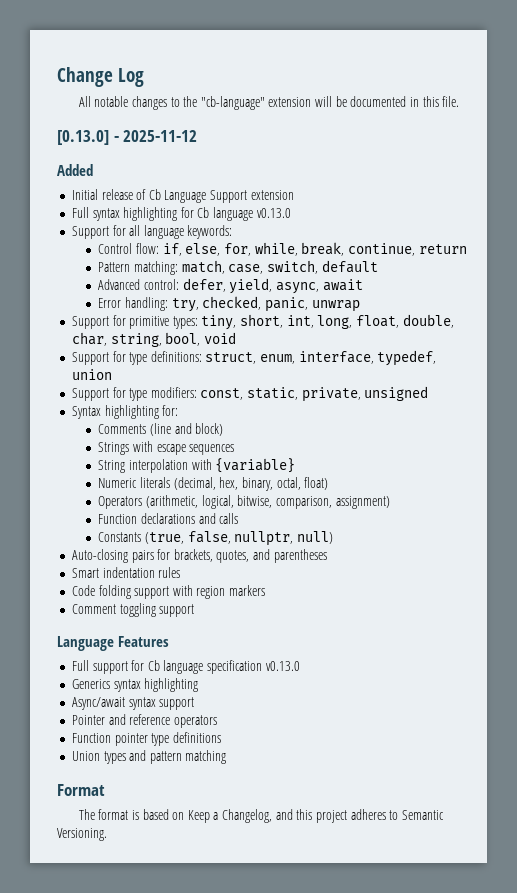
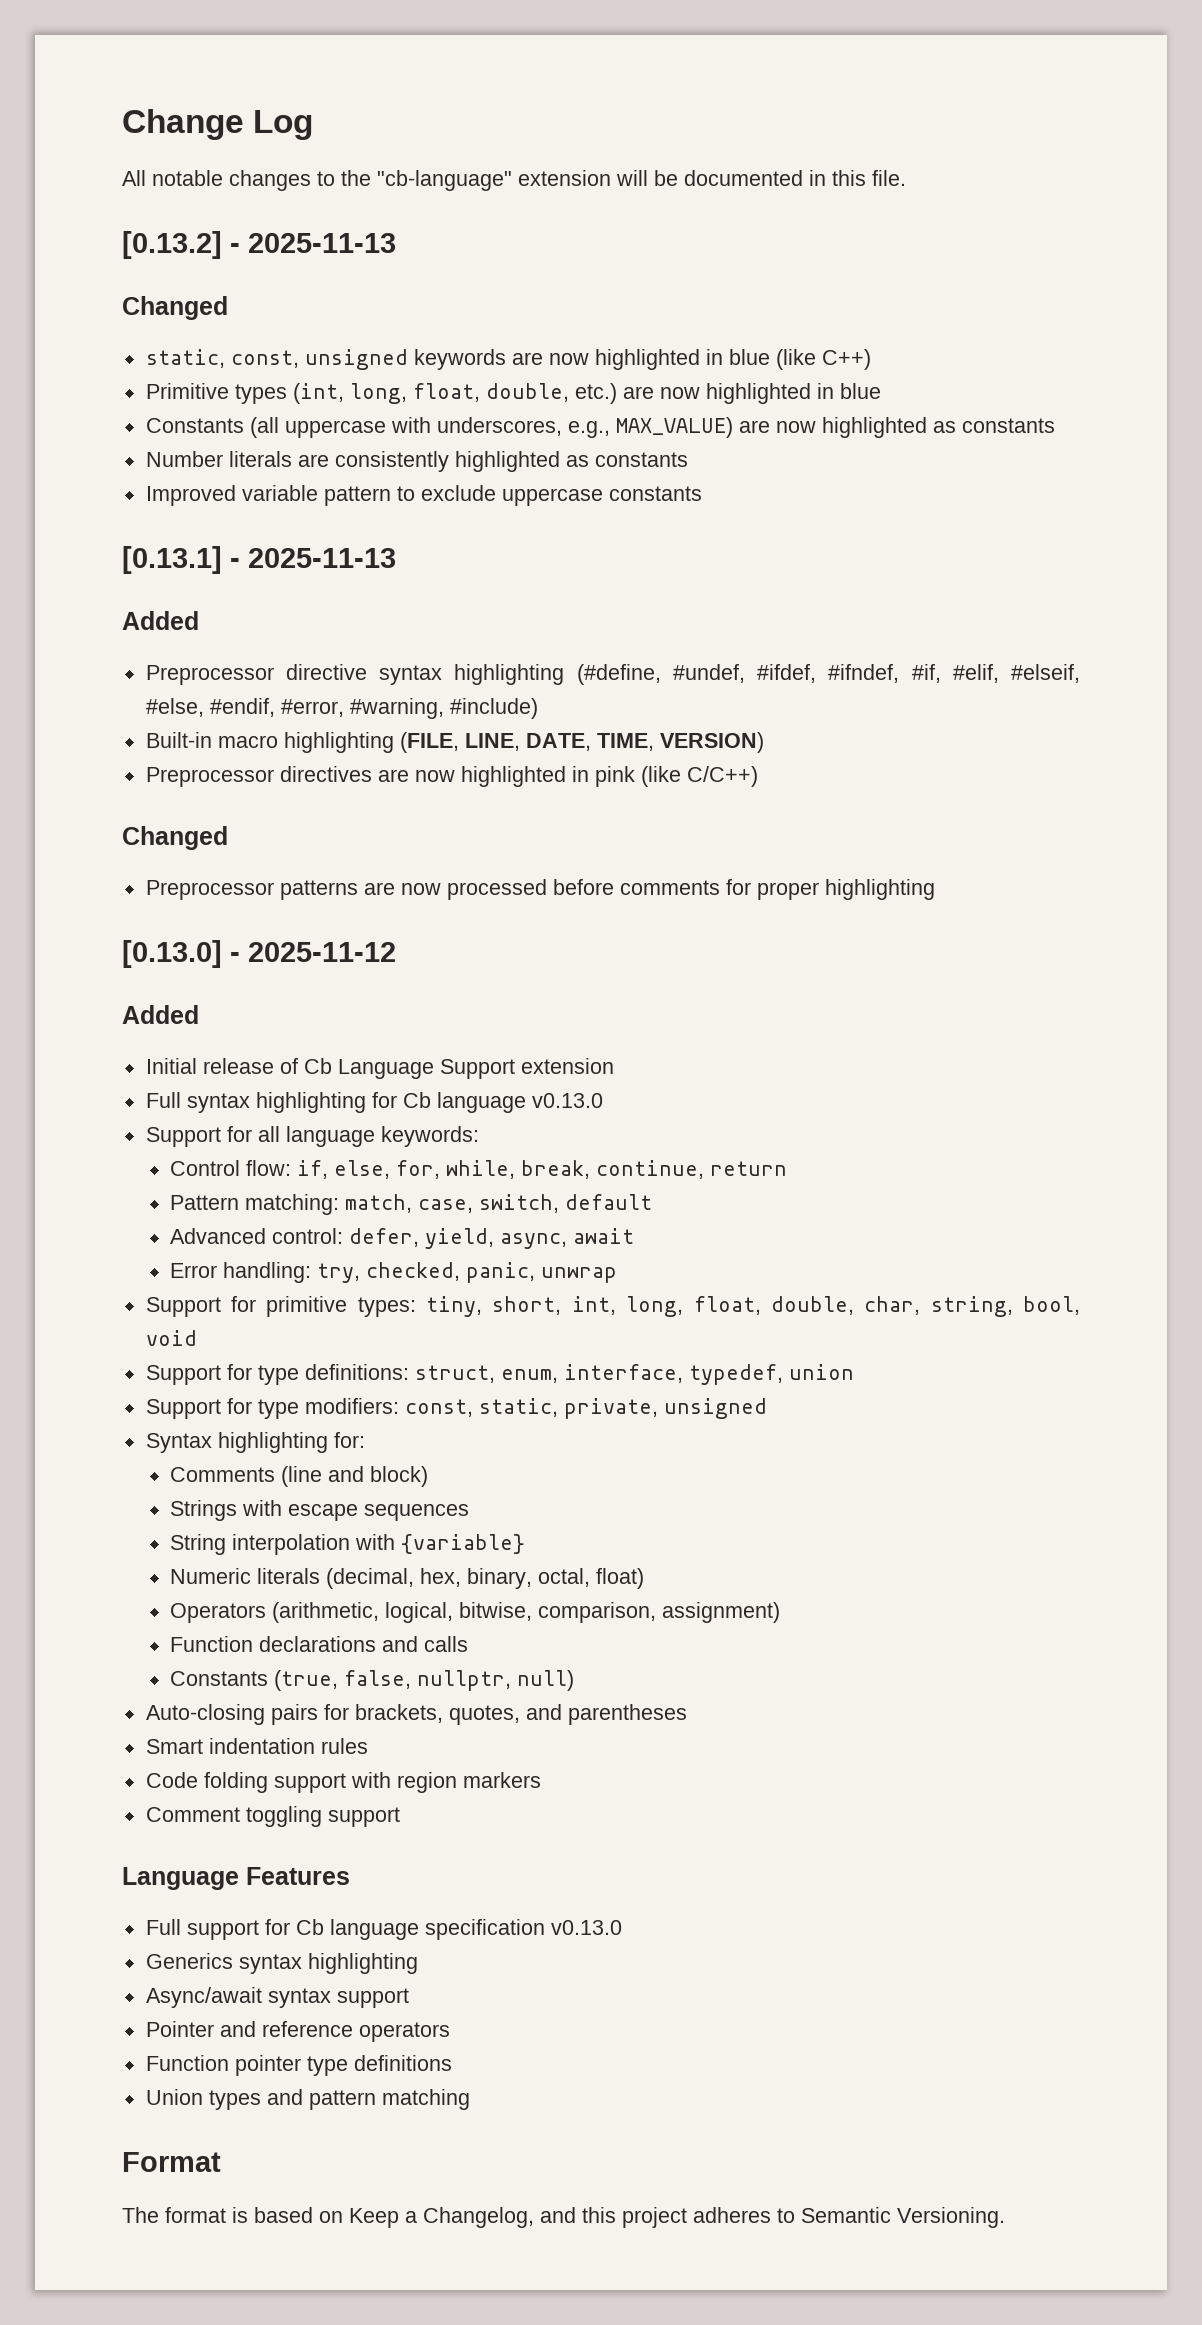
(460, 101) none -> [122,231,396,259] [122,296,228,320] [145,349,871,370] [145,383,881,404] [145,417,1055,438] [145,451,688,472] [145,485,702,506] [122,546,396,574] [122,611,199,630] [145,664,1080,685] [145,698,538,719] [145,732,764,753] [145,766,758,787] [122,826,228,850] [145,879,935,900] // [0.13.2] - 2025-11-13 // Changed // static, const, unsigned keywords are now highlighted in blue (like C++) // Primitive types (int, long, float, double, etc.) are now highlighted in blue // Constants (all uppercase with underscores, e.g., MAX_VALUE) are now highlighted as constants // Number literals are consistently highlighted as constants // Improved variable pattern to exclude uppercase constants // [0.13.1] - 2025-11-13 // Added // Preprocessor directive syntax highlighting (#define, #undef, #ifdef, #ifndef, #if, #elif, #elseif, #else, #endif, #error, #warning, #include) // Built-in macro highlighting (FILE, LINE, DATE, TIME, VERSION) // Preprocessor directives are now highlighted in pink (like C/C++) // Changed // Preprocessor patterns are now processed before comments for proper highlighting

